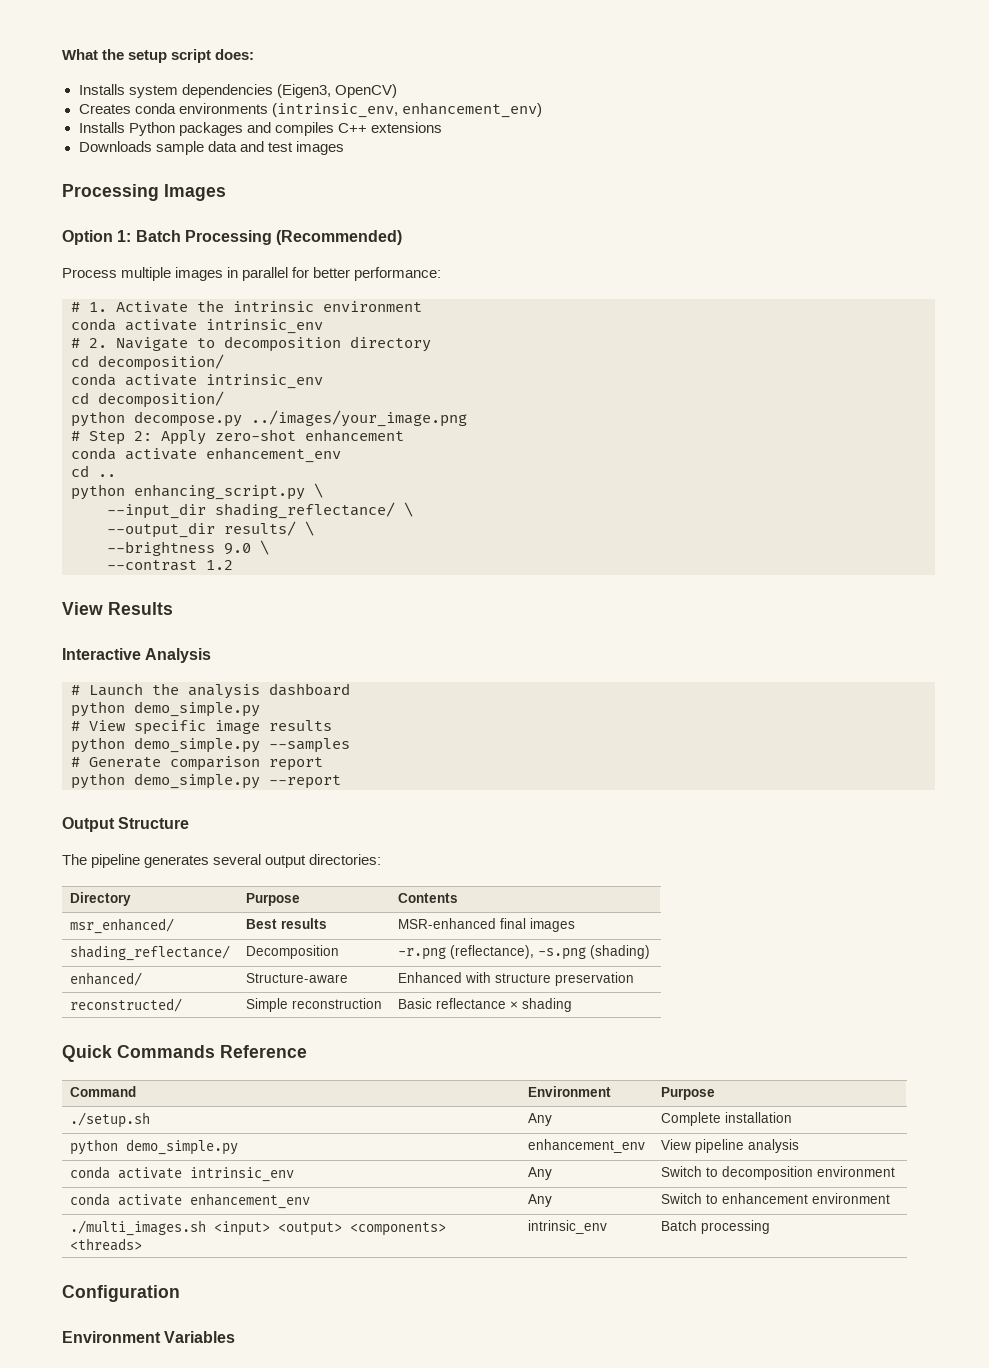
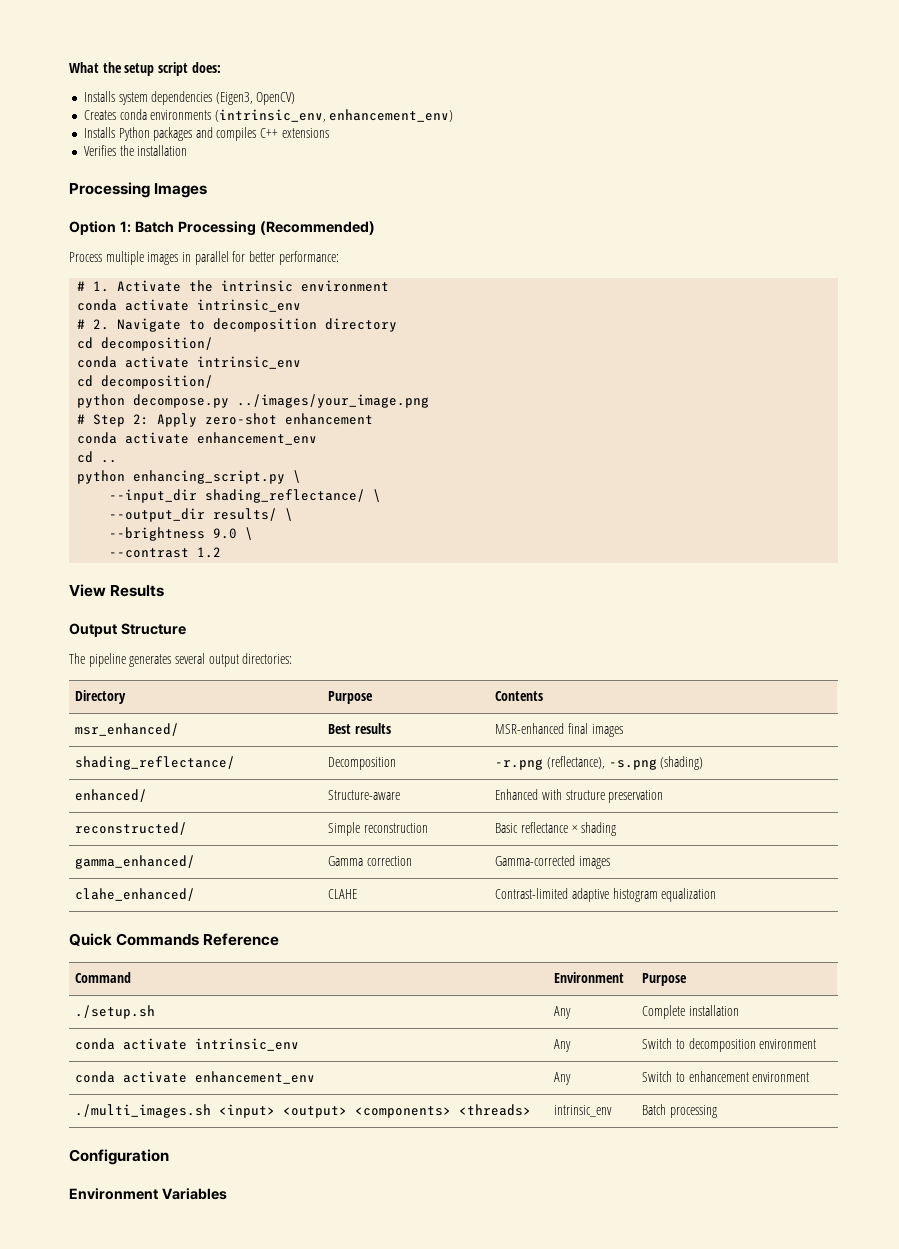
[78,141,344,155] Downloads sample data and test images -> [83,145,188,156] Verifies the installation
[62,648,212,663] [71,683,350,699] [71,701,260,717] [71,720,332,735] [71,737,350,753] [71,756,323,771] [71,773,341,789] // Interactive Analysis // # Launch the analysis dashboard // python demo_simple.py // # View specific image results // python demo_simple.py --samples // # Generate comparison report // python demo_simple.py --report -> (165, 591) none
(572, 1005) none -> [75,855,196,869] [328,856,412,866] [495,855,610,869] [75,888,196,901] [328,889,358,899] [495,888,717,902] // gamma_enhanced/ | Gamma correction | Gamma-corrected images // clahe_enhanced/ | CLAHE | Contrast-limited adaptive histogram equalization
[69,1139,238,1155] [527,1139,645,1153] [660,1139,799,1153] // python demo_simple.py | enhancement_env | View pipeline analysis -> (739, 1010) none

